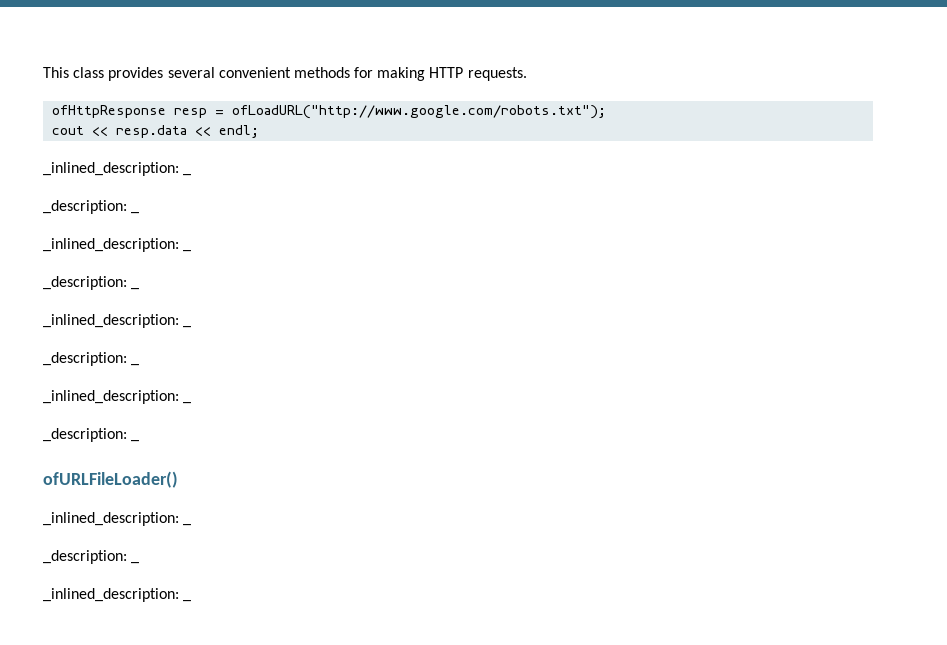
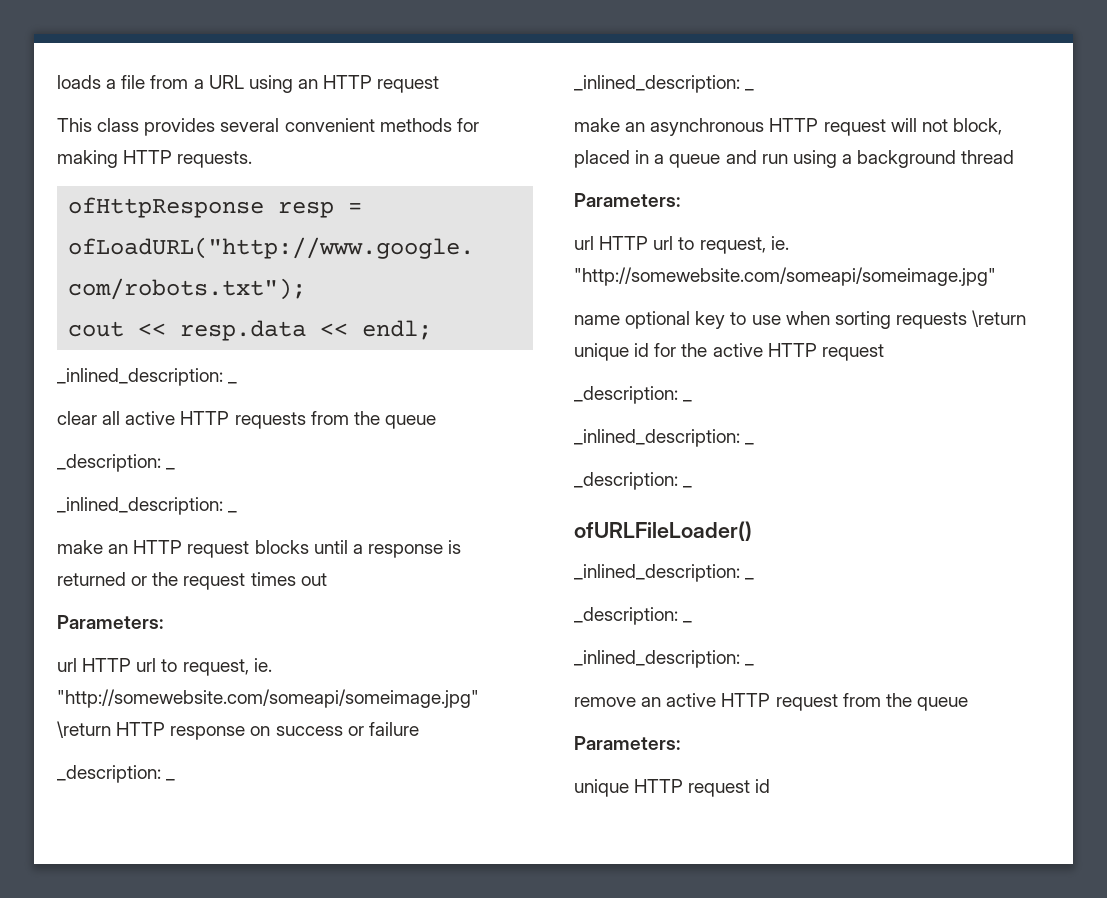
(43, 72) none -> [57,75,440,93] loads a file from a URL using an HTTP request //
[43,200,140,214] [43,238,192,252] [43,276,140,290] [43,314,192,328] _description: _ // _inlined_description: _ // _description: _ // _inlined_description: _ -> [57,411,436,429] [57,454,176,472] [57,497,238,515] [57,540,462,558] [57,572,327,590] [57,615,163,629] [57,658,272,676] [57,689,479,708] [57,721,419,740] [57,765,176,783] [574,75,755,93] [574,118,1002,136] [574,150,1015,168] [574,193,680,207] [574,236,789,254] [574,267,996,286] [574,310,1027,329] [574,343,884,361] clear all active HTTP requests from the queue // _description: _ // _inlined_description: _ // make an HTTP request blocks until a response is returned or the request times out // Parameters: // url HTTP url to request, ie. "http://somewebsite.com/someapi/someimage.jpg" \return HTTP response on success or failure // _description: _ // _inlined_description: _ // make an asynchronous HTTP request will not block, placed in a queue and run using a background thread // Parameters: // url HTTP url to request, ie. "http://somewebsite.com/someapi/someimage.jpg" // name optional key to use when sorting requests \return unique id for the active HTTP request
(192, 600) none -> [574,693,968,711] [574,736,680,750] [574,779,771,797] // remove an active HTTP request from the queue // Parameters: // unique HTTP request id

